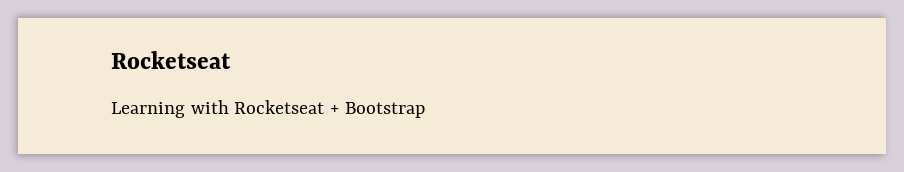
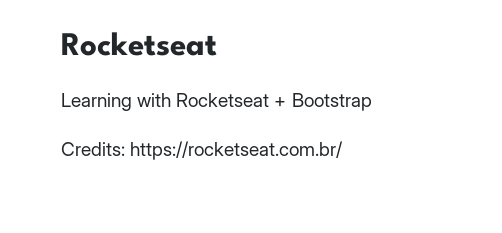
(425, 110) none -> [61,141,344,160] // Credits: https://rocketseat.com.br/

